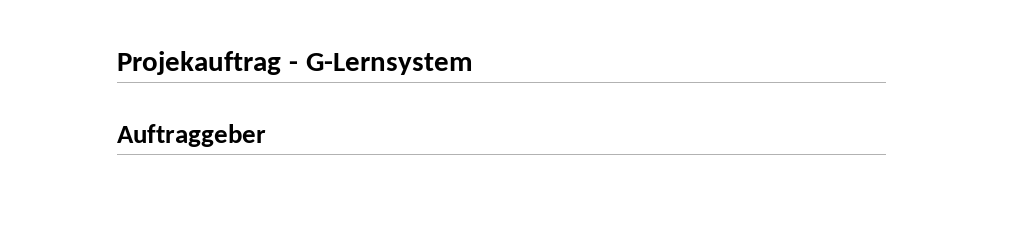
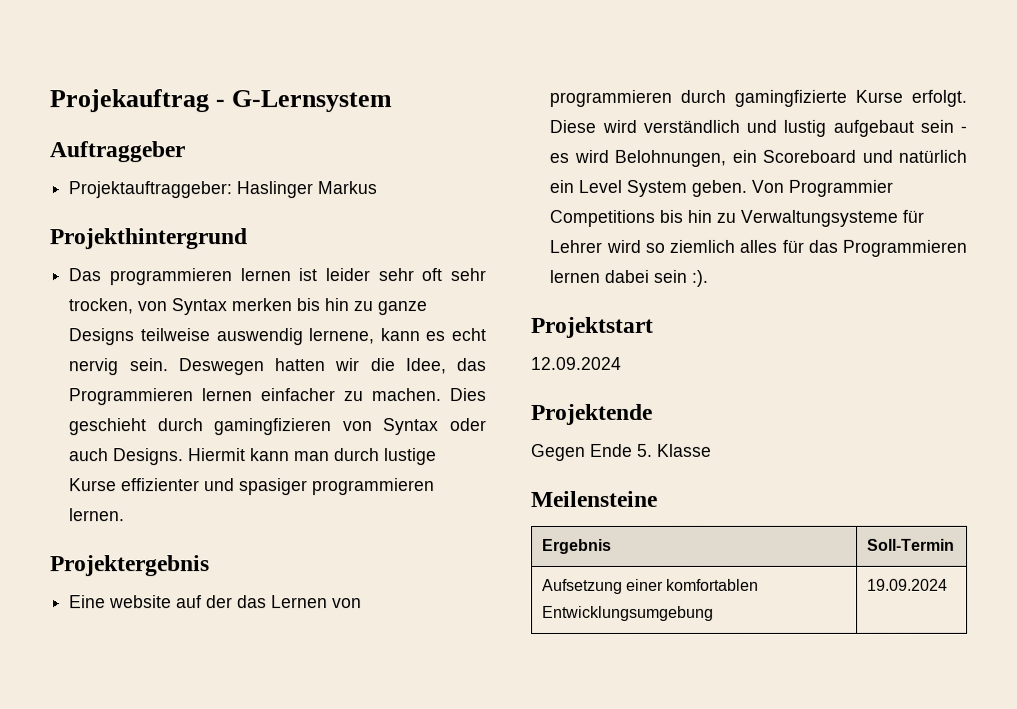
(266, 135) none -> [68,181,378,199] [49,228,247,250] [68,268,487,286] [68,298,428,316] [68,328,486,346] [69,358,487,376] [69,388,487,406] [69,418,488,436] [69,448,438,466] [69,478,436,496] [69,508,126,522] [50,555,210,577] [69,595,363,609] [549,89,967,107] [549,119,967,137] [549,149,967,167] [549,179,894,197] [549,209,925,227] [549,239,967,257] [549,269,709,287] [530,316,653,338] [531,356,622,370] [531,403,653,425] [531,443,712,461] [531,490,658,507] [541,538,612,554] [866,538,955,551] [541,578,760,594] [541,605,714,621] [866,578,948,591] // Projektauftraggeber: Haslinger Markus // Projekthintergrund // Das programmieren lernen ist leider sehr oft sehr trocken, von Syntax merken bis hin zu ganze Designs teilweise auswendig lernene, kann es echt nervig sein. Deswegen hatten wir die Idee, das Programmieren lernen einfacher zu machen. Dies geschieht durch gamingfizieren von Syntax oder auch Designs. Hiermit kann man durch lustige Kurse effizienter und spasiger programmieren lernen. // Projektergebnis // Eine website auf der das Lernen von programmieren durch gamingfizierte Kurse erfolgt. Diese wird verständlich und lustig aufgebaut sein - es wird Belohnungen, ein Scoreboard und natürlich ein Level System geben. Von Programmier Competitions bis hin zu Verwaltungsysteme für Lehrer wird so ziemlich alles für das Programmieren lernen dabei sein :). // Projektstart // 12.09.2024 // Projektende // Gegen Ende 5. Klasse // Meilensteine // Ergebnis | Soll-Termin // Aufsetzung einer komfortablen Entwicklungsumgebung | 19.09.2024

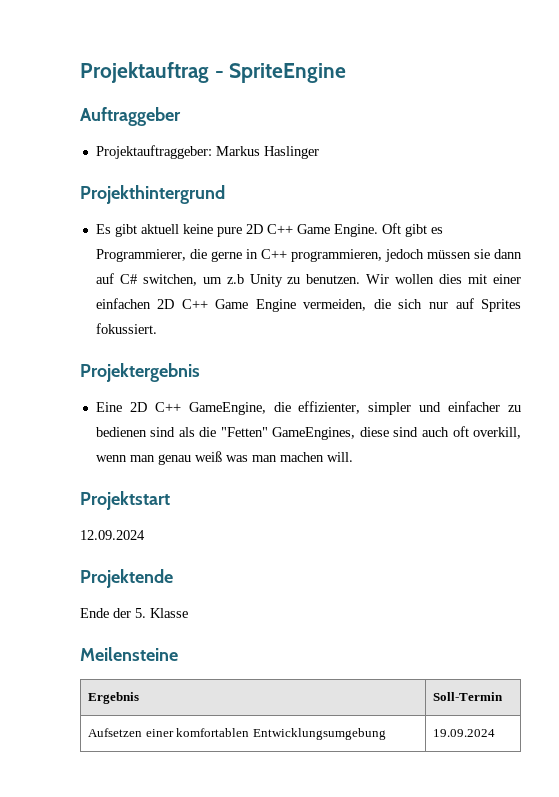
[49,89,393,113] Projekauftrag - G-Lernsystem -> [80,62,347,83] Projektauftrag - SpriteEngine
(233, 190) none -> [215,146,260,156] Markus
[317,181,378,195] Markus -> (319, 152) none
[68,268,487,286] [68,298,428,316] [68,328,486,346] [69,358,487,376] [69,388,487,406] [69,418,488,436] [69,448,438,466] [69,478,436,496] [69,508,126,522] [50,555,210,577] [69,595,363,609] [549,89,967,107] [549,119,967,137] [549,149,967,167] [549,179,894,197] [549,209,925,227] [549,239,967,257] [549,269,709,287] Das programmieren lernen ist leider sehr oft sehr trocken, von Syntax merken bis hin zu ganze Designs teilweise auswendig lernene, kann es echt nervig sein. Deswegen hatten wir die Idee, das Programmieren lernen einfacher zu machen. Dies geschieht durch gamingfizieren von Syntax oder auch Designs. Hiermit kann man durch lustige Kurse effizienter und spasiger programmieren lernen. // Projektergebnis // Eine website auf der das Lernen von programmieren durch gamingfizierte Kurse erfolgt. Diese wird verständlich und lustig aufgebaut sein - es wird Belohnungen, ein Scoreboard und natürlich ein Level System geben. Von Programmier Competitions bis hin zu Verwaltungsysteme für Lehrer wird so ziemlich alles für das Programmieren lernen dabei sein :). -> [95,223,443,237] [95,249,522,262] [95,273,522,287] [95,298,521,312] [95,323,157,334] [80,363,200,382] [95,401,521,415] [95,426,521,440] [95,451,353,465] Es gibt aktuell keine pure 2D C++ Game Engine. Oft gibt es Programmierer, die gerne in C++ programmieren, jedoch müssen sie dann auf C# switchen, um z.b Unity zu benutzen. Wir wollen dies mit einer einfachen 2D C++ Game Engine vermeiden, die sich nur auf Sprites fokussiert. // Projektergebnis // Eine 2D C++ GameEngine, die effizienter, simpler und einfacher zu bedienen sind als die "Fetten" GameEngines, diese sind auch oft overkill, wenn man genau weiß was man machen will.
[531,443,633,461] Gegen Ende -> [80,608,131,618] Ende der
[541,578,623,594] Aufsetzung -> [88,728,143,737] Aufsetzen

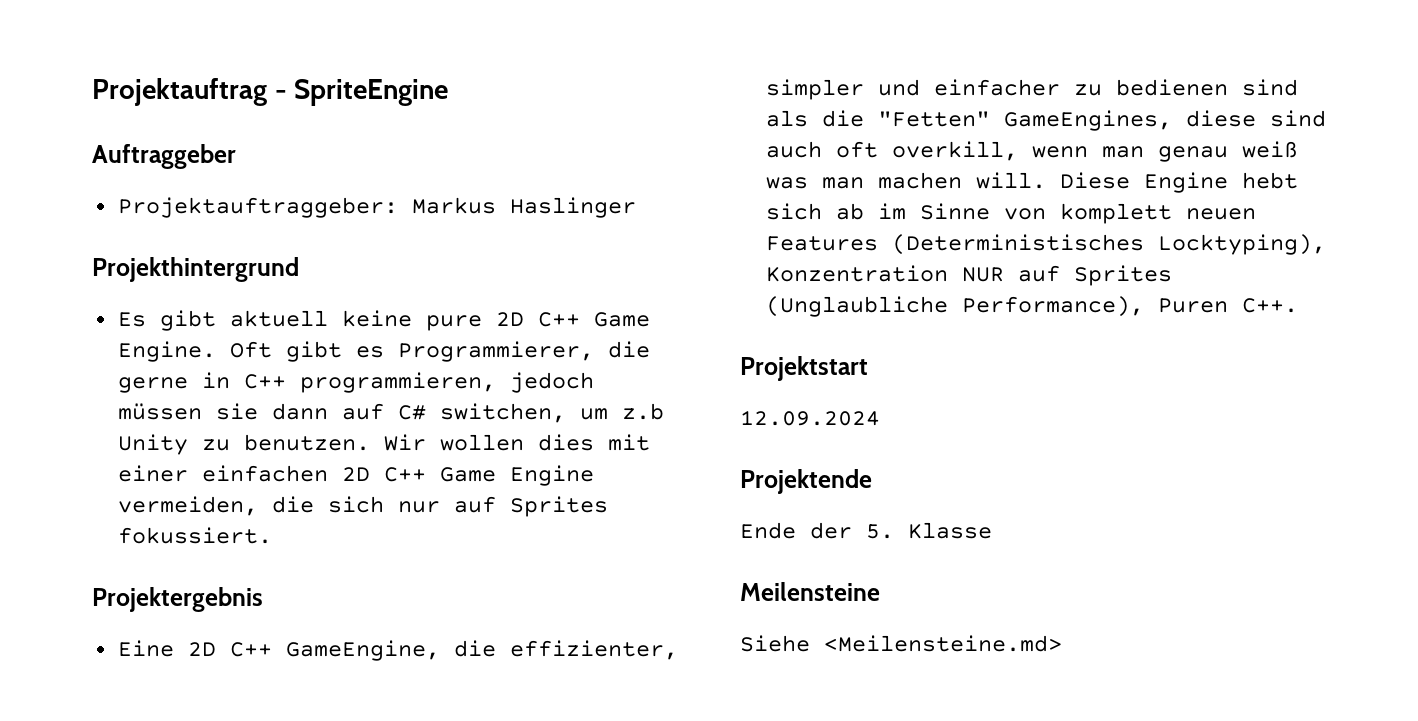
(353, 457) none -> [1059,172,1298,193] [765,203,1256,224] [765,234,1326,255] [765,265,1172,286] [765,296,1298,317] Diese Engine hebt sich ab im Sinne von komplett neuen Features (Deterministisches Locktyping), Konzentration NUR auf Sprites (Unglaubliche Performance), Puren C++.
[88,692,140,704] [433,692,504,701] [88,728,387,740] [433,729,496,737] // Ergebnis | Soll-Termin // Aufsetzen einer komfortablen Entwicklungsumgebung | 19.09.2024 -> [740,635,1062,652] // Siehe <Meilensteine.md>

